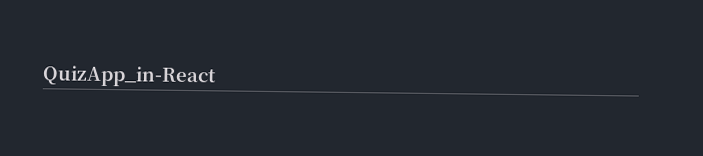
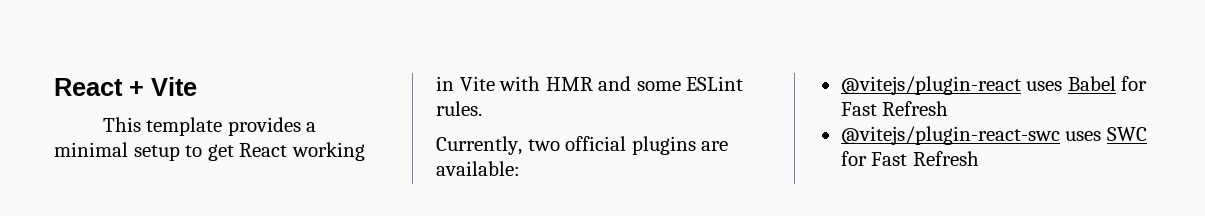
[42,65,217,88] QuizApp_in-React -> [54,77,197,96] [102,117,317,136] [54,142,365,161] [436,76,744,91] [436,101,482,116] [436,136,729,155] [436,161,520,176] [840,76,1148,95] [840,101,949,116] [840,126,1147,145] [840,151,979,166] React + Vite // This template provides a minimal setup to get React working in Vite with HMR and some ESLint rules. // Currently, two official plugins are available: // @vitejs/plugin-react uses Babel for Fast Refresh // @vitejs/plugin-react-swc uses SWC for Fast Refresh

